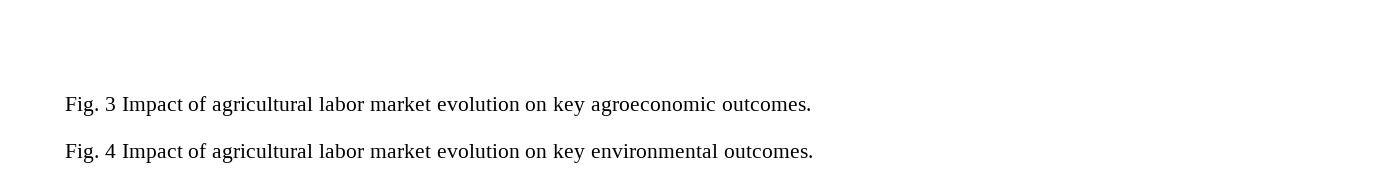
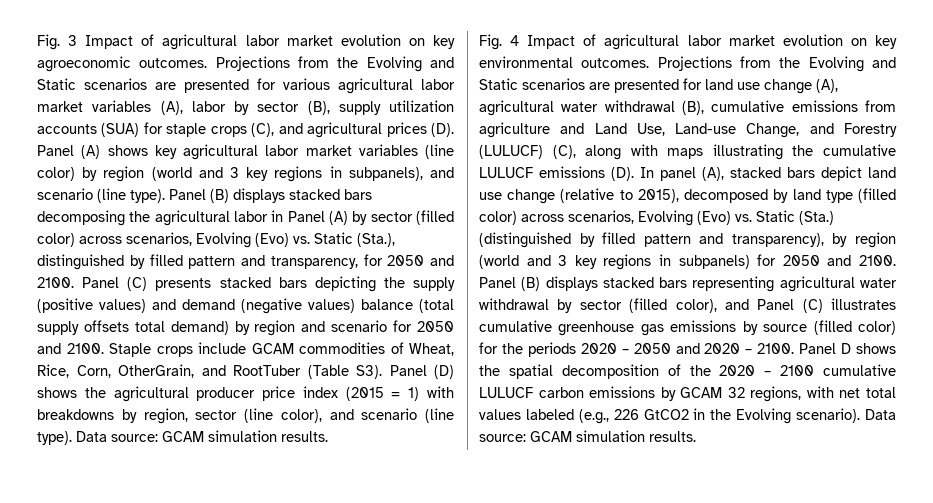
(811, 105) none -> [215,56,454,72] [37,78,455,94] [37,100,454,115] [37,122,455,138] [37,144,454,160] [37,166,454,182] [37,188,372,203] [37,210,454,226] [37,232,395,248] [37,254,454,270] [37,276,455,292] [37,298,454,314] [37,320,455,336] [37,342,454,357] [37,364,454,379] [37,386,454,402] [37,408,454,424] [37,430,328,445] Projections from the Evolving and Static scenarios are presented for various agricultural labor market variables (A), labor by sector (B), supply utilization accounts (SUA) for staple crops (C), and agricultural prices (D). Panel (A) shows key agricultural labor market variables (line color) by region (world and 3 key regions in subpanels), and scenario (line type). Panel (B) displays stacked bars decomposing the agricultural labor in Panel (A) by sector (filled color) across scenarios, Evolving (Evo) vs. Static (Sta.), distinguished by filled pattern and transparency, for 2050 and 2100. Panel (C) presents stacked bars depicting the supply (positive values) and demand (negative values) balance (total supply offsets total demand) by region and scenario for 2050 and 2100. Staple crops include GCAM commodities of Wheat, Rice, Corn, OtherGrain, and RootTuber (Table S3). Panel (D) shows the agricultural producer price index (2015 = 1) with breakdowns by region, sector (line color), and scenario (line type). Data source: GCAM simulation results.
(813, 152) none -> [657,56,896,72] [479,78,838,94] [479,100,896,116] [479,122,897,138] [479,144,896,160] [479,166,896,181] [479,188,896,204] [479,210,834,226] [479,232,896,248] [479,254,896,270] [479,276,897,292] [479,298,896,313] [479,320,896,336] [479,342,896,357] [479,364,896,379] [479,386,896,402] [479,408,896,424] [479,430,696,442] Projections from the Evolving and Static scenarios are presented for land use change (A), agricultural water withdrawal (B), cumulative emissions from agriculture and Land Use, Land-use Change, and Forestry (LULUCF) (C), along with maps illustrating the cumulative LULUCF emissions (D). In panel (A), stacked bars depict land use change (relative to 2015), decomposed by land type (filled color) across scenarios, Evolving (Evo) vs. Static (Sta.) (distinguished by filled pattern and transparency), by region (world and 3 key regions in subpanels) for 2050 and 2100. Panel (B) displays stacked bars representing agricultural water withdrawal by sector (filled color), and Panel (C) illustrates cumulative greenhouse gas emissions by source (filled color) for the periods 2020 – 2050 and 2020 – 2100. Panel D shows the spatial decomposition of the 2020 – 2100 cumulative LULUCF carbon emissions by GCAM 32 regions, with net total values labeled (e.g., 226 GtCO2 in the Evolving scenario). Data source: GCAM simulation results.

